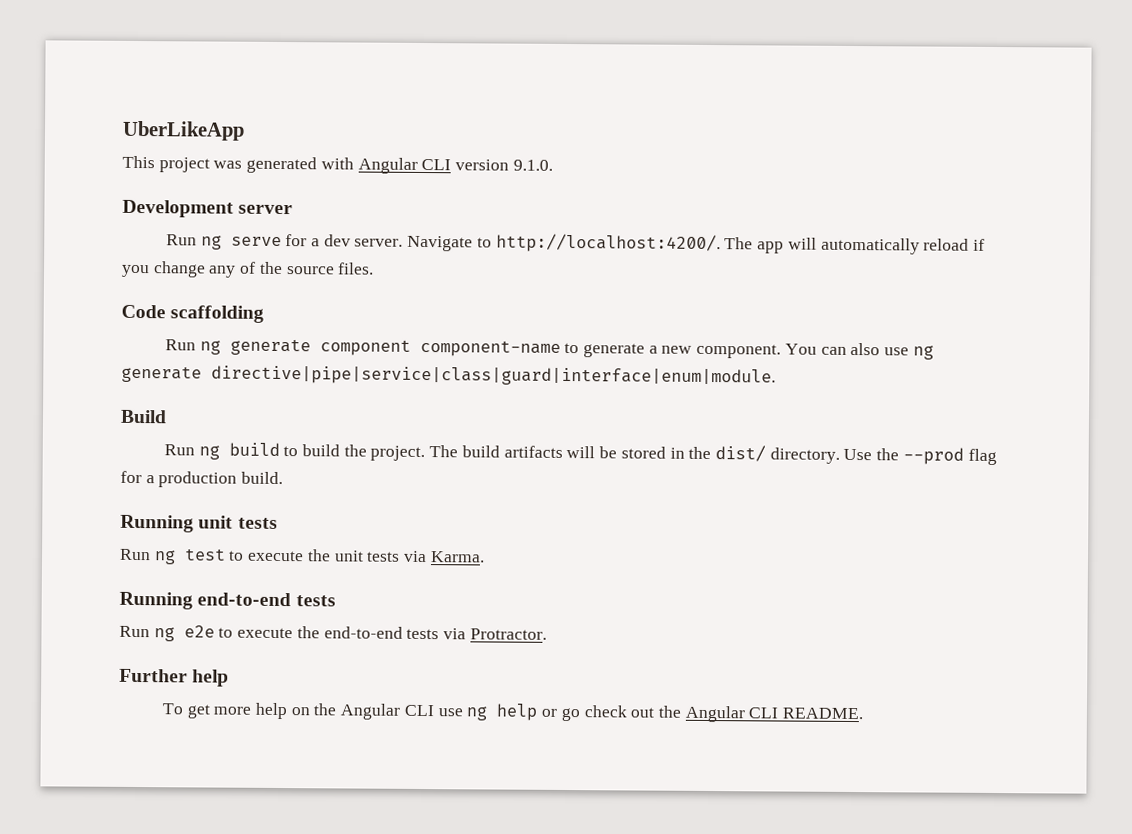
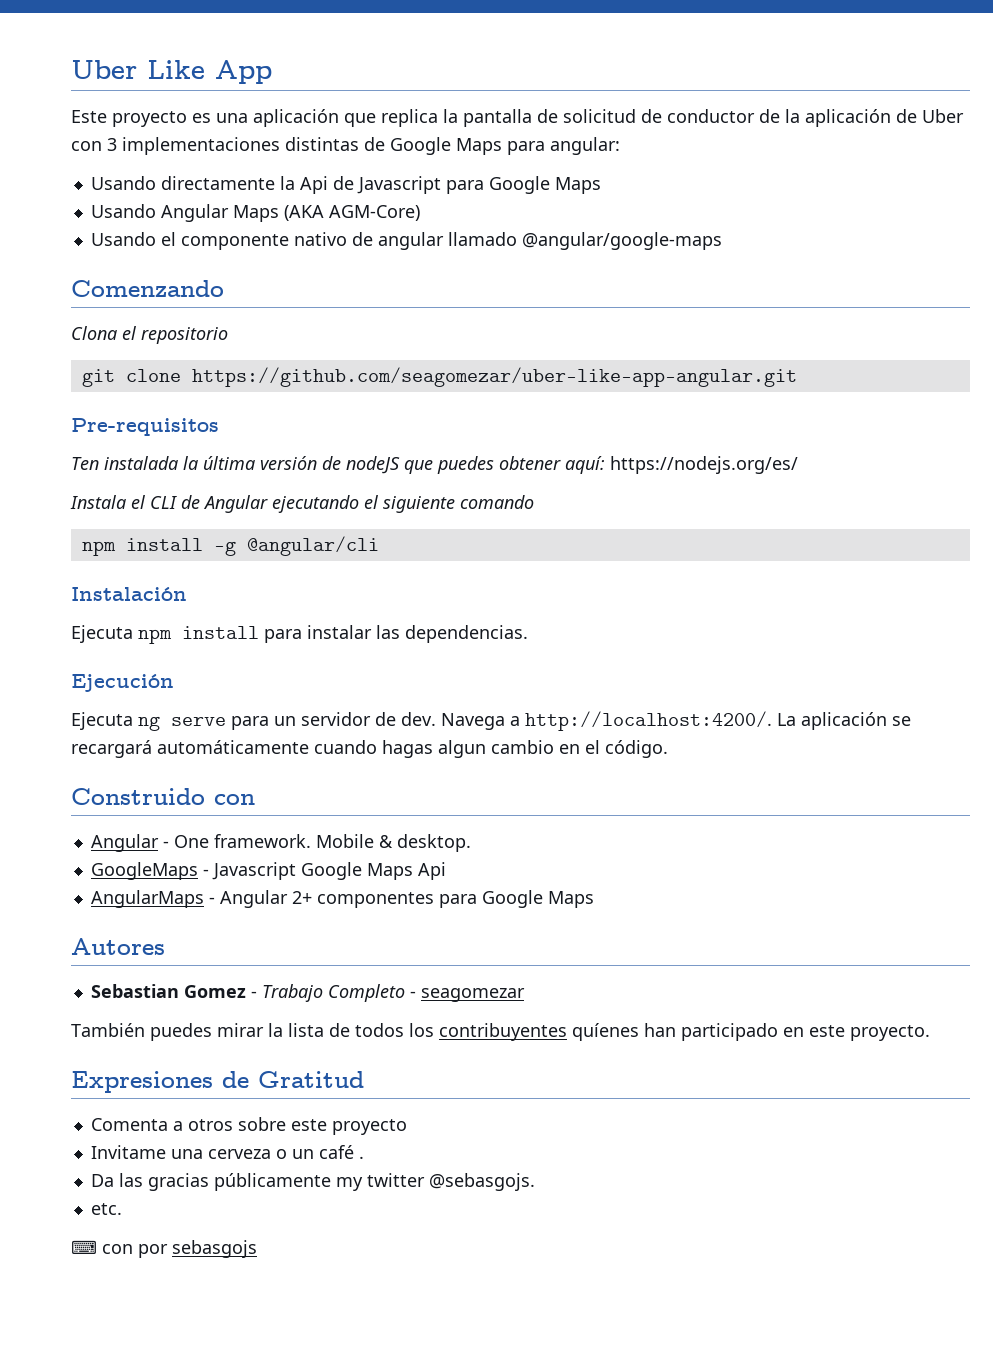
[122,120,245,141] [122,155,553,174] [122,199,294,218] [165,233,985,255] [121,261,375,278] [121,304,265,323] [164,338,934,360] [121,365,776,387] [120,409,167,424] [163,442,997,466] [120,470,284,488] [120,514,278,533] [119,548,485,565] [119,591,336,610] [119,625,547,642] [119,668,230,687] [161,702,864,723] UberLikeApp // This project was generated with Angular CLI version 9.1.0. // Development server // Run ng serve for a dev server. Navigate to http://localhost:4200/. The app will automatically reload if you change any of the source files. // Code scaffolding // Run ng generate component component-name to generate a new component. You can also use ng generate directive|pipe|service|class|guard|interface|enum|module. // Build // Run ng build to build the project. The build artifacts will be stored in the dist/ directory. Use the --prod flag for a production build. // Running unit tests // Run ng test to execute the unit tests via Karma. // Running end-to-end tests // Run ng e2e to execute the end-to-end tests via Protractor. // Further help // To get more help on the Angular CLI use ng help or go check out the Angular CLI README. -> [71,60,272,84] [71,109,964,127] [71,137,620,155] [90,176,601,194] [90,204,420,222] [90,232,722,250] [71,280,224,297] [71,326,228,344] [81,367,797,387] [71,418,219,436] [71,456,798,474] [70,495,534,513] [81,536,379,556] [71,587,187,601] [71,625,528,644] [71,674,174,692] [71,711,911,731] [71,740,668,758] [71,788,255,805] [90,834,471,852] [90,862,446,880] [90,890,594,908] [71,938,165,955] [90,984,525,1002] [71,1023,930,1041] [71,1071,364,1093] [90,1117,407,1135] [90,1145,364,1159] [90,1173,535,1191] [90,1203,122,1215] [71,1240,257,1258] Uber Like App // Este proyecto es una aplicación que replica la pantalla de solicitud de conductor de la aplicación de Uber con 3 implementaciones distintas de Google Maps para angular: // Usando directamente la Api de Javascript para Google Maps // Usando Angular Maps (AKA AGM-Core) // Usando el componente nativo de angular llamado @angular/google-maps // Comenzando // Clona el repositorio // git clone https://github.com/seagomezar/uber-like-app-angular.git // Pre-requisitos // Ten instalada la última versión de nodeJS que puedes obtener aquí: https://nodejs.org/es/ // Instala el CLI de Angular ejecutando el siguiente comando // npm install -g @angular/cli // Instalación // Ejecuta npm install para instalar las dependencias. // Ejecución // Ejecuta ng serve para un servidor de dev. Navega a http://localhost:4200/. La aplicación se recargará automáticamente cuando hagas algun cambio en el código. // Construido con // Angular - One framework. Mobile & desktop. // GoogleMaps - Javascript Google Maps Api // AngularMaps - Angular 2+ componentes para Google Maps // Autores // Sebastian Gomez - Trabajo Completo - seagomezar // También puedes mirar la lista de todos los contribuyentes quíenes han participado en este proyecto. // Expresiones de Gratitud // Comenta a otros sobre este proyecto // Invitame una cerveza o un café . // Da las gracias públicamente my twitter @sebasgojs. // etc. // ⌨ con por sebasgojs

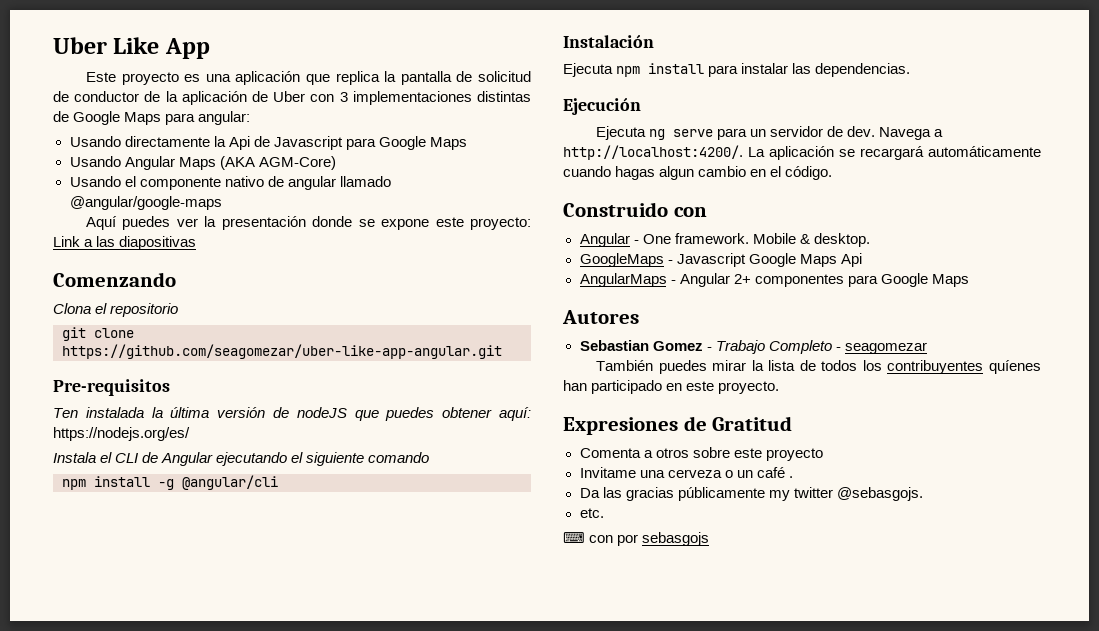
(722, 241) none -> [86,216,531,230] [53,236,197,250] // Aquí puedes ver la presentación donde se expone este proyecto: Link a las diapositivas

